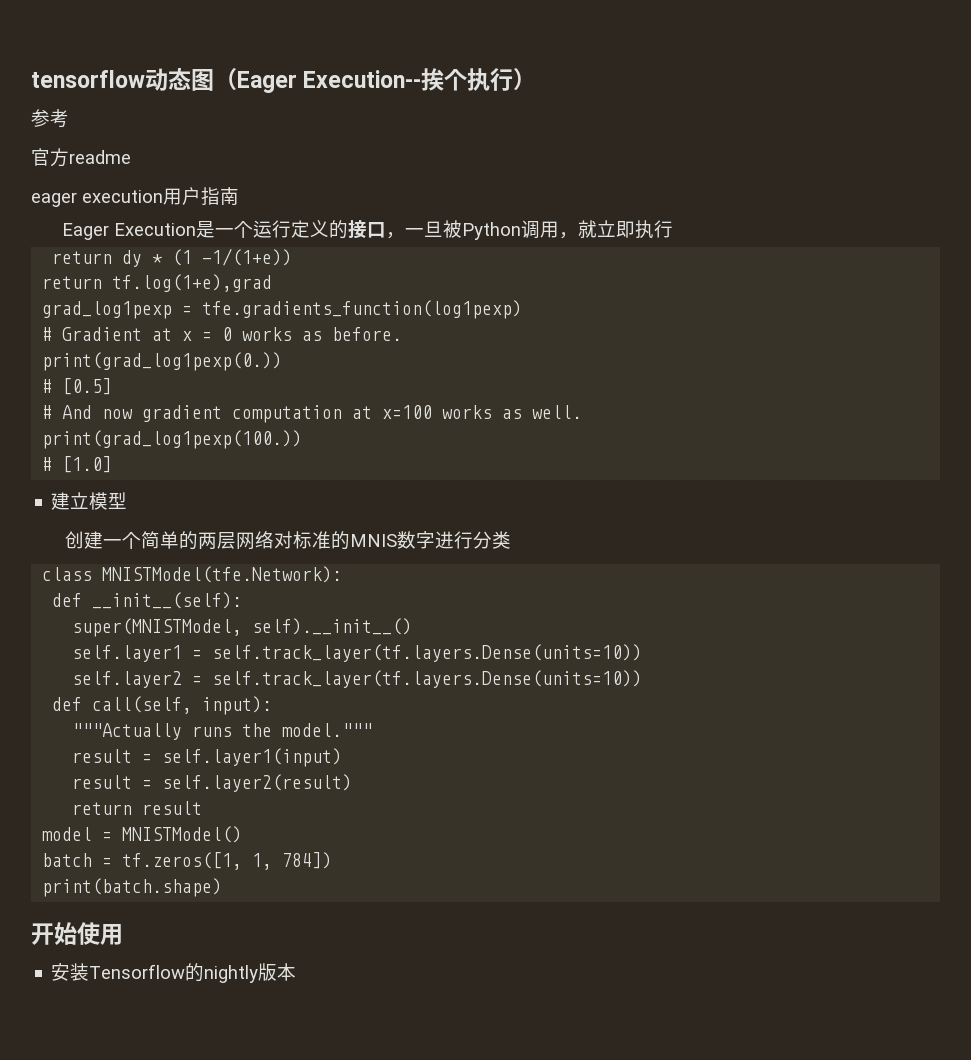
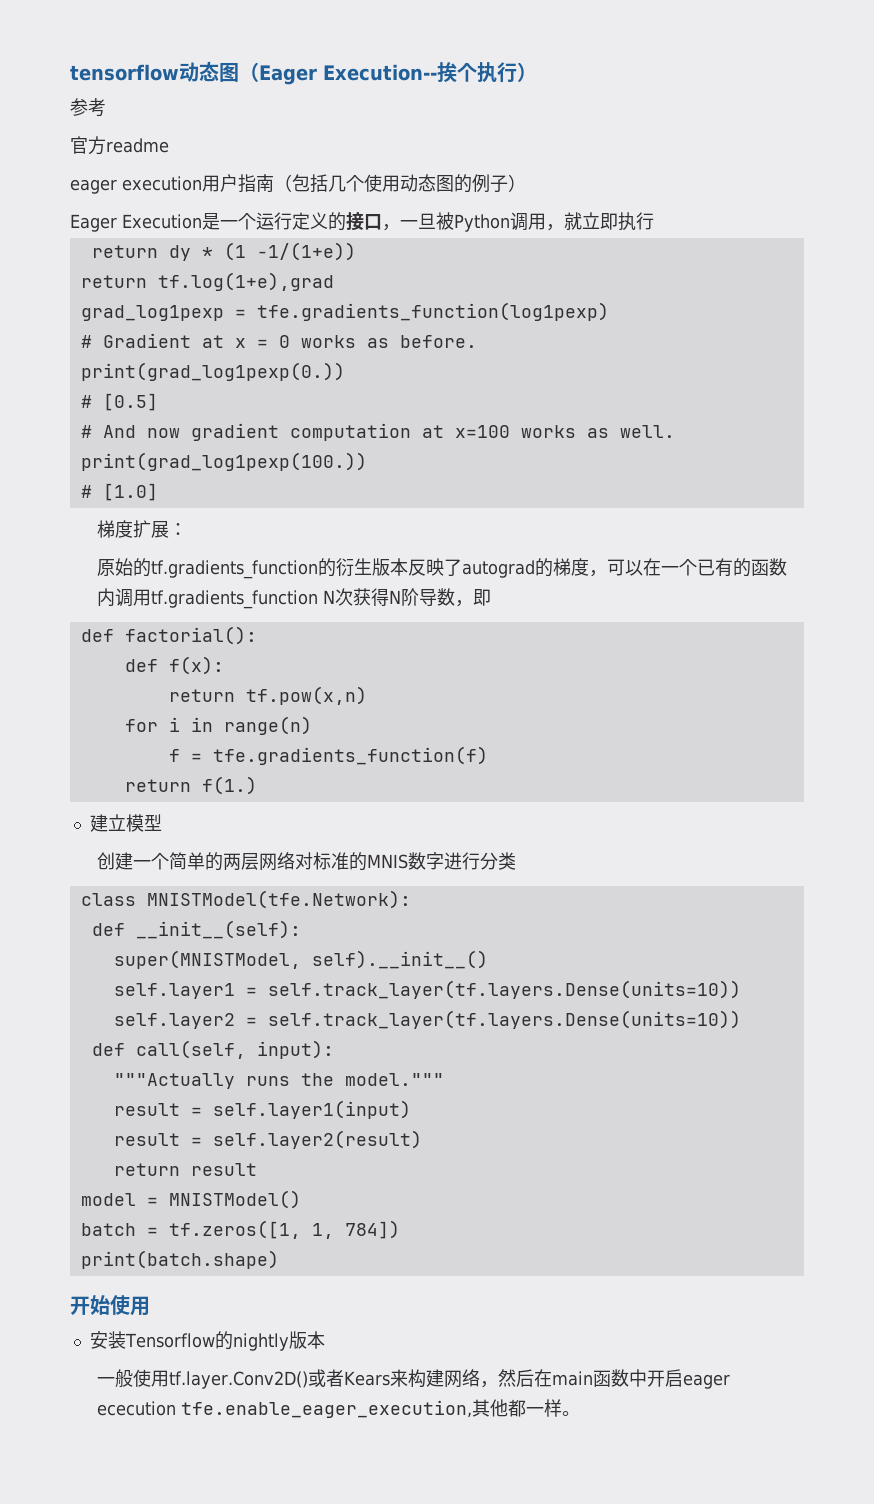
(239, 196) none -> [274,174,526,193] （包括几个使用动态图的例子）
(113, 464) none -> [96,520,187,538] [96,558,787,579] [96,588,491,609] [80,626,257,645] [124,656,224,675] [168,686,367,705] [124,716,312,735] [168,746,488,765] [124,776,257,795] // 梯度扩展： // 原始的tf.gradients_function的衍生版本反映了autograd的梯度，可以在一个已有的函数内调用tf.gradients_function N次获得N阶导数，即 // def factorial(): // def f(x): // return tf.pow(x,n) // for i in range(n) // f = tfe.gradients_function(f) // return f(1.)
(297, 972) none -> [96,1369,730,1389] [96,1399,580,1418] // 一般使用tf.layer.Conv2D()或者Kears来构建网络，然后在main函数中开启eager ececution tfe.enable_eager_execution,其他都一样。

